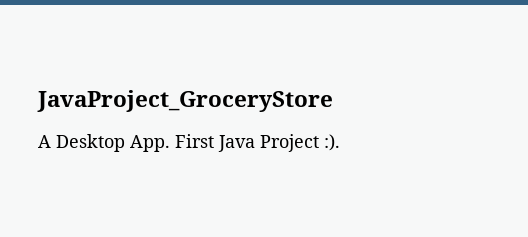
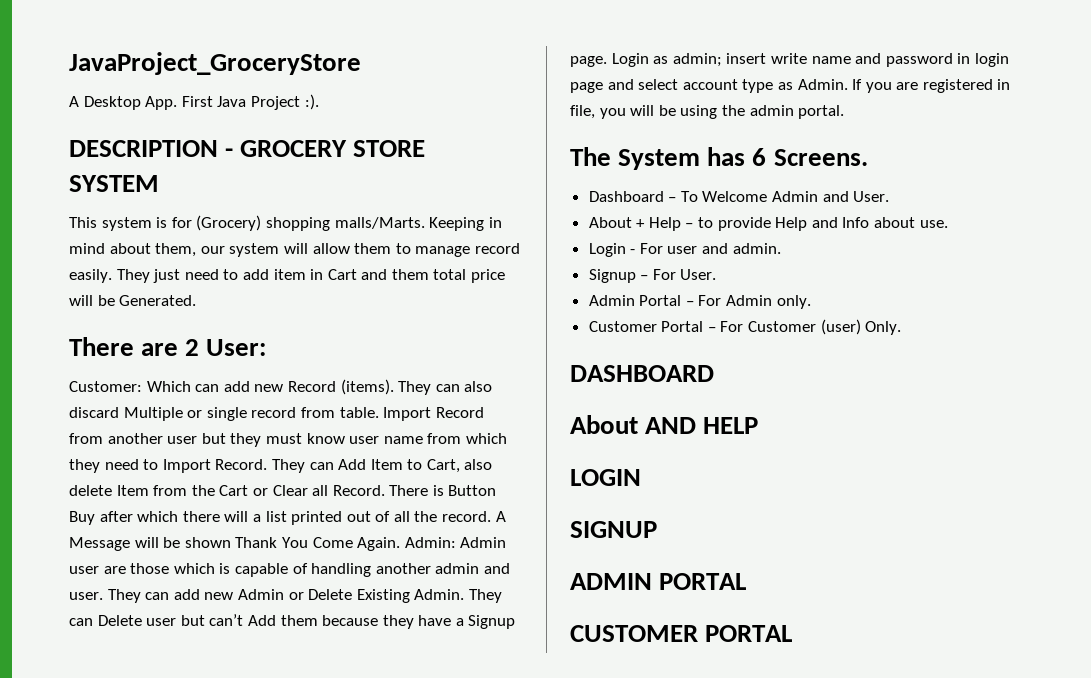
(340, 142) none -> [69,140,426,157] [69,175,159,192] [69,215,502,231] [69,243,520,257] [69,269,506,283] [69,295,197,306] [69,337,267,356] [69,379,493,395] [69,407,484,421] [69,433,507,447] [69,459,493,473] [69,485,497,496] [69,511,506,525] [69,537,507,551] [69,563,510,577] [69,589,502,603] [69,614,516,629] [570,53,1009,67] [570,79,1011,93] [570,105,845,119] [570,147,868,170] [588,191,890,202] [588,217,948,231] [588,243,781,257] [588,269,717,283] [588,295,811,309] [588,319,902,335] [570,365,714,382] [570,415,759,434] [570,469,641,486] [570,521,657,538] [570,573,747,590] [570,625,793,642] // DESCRIPTION - GROCERY STORE SYSTEM // This system is for (Grocery) shopping malls/Marts. Keeping in mind about them, our system will allow them to manage record easily. They just need to add item in Cart and them total price will be Generated. // There are 2 User: // Customer: Which can add new Record (items). They can also discard Multiple or single record from table. Import Record from another user but they must know user name from which they need to Import Record. They can Add Item to Cart, also delete Item from the Cart or Clear all Record. There is Button Buy after which there will a list printed out of all the record. A Message will be shown Thank You Come Again. Admin: Admin user are those which is capable of handling another admin and user. They can add new Admin or Delete Existing Admin. They can Delete user but can’t Add them because they have a Signup page. Login as admin; insert write name and password in login page and select account type as Admin. If you are registered in file, you will be using the admin portal. // The System has 6 Screens. // Dashboard – To Welcome Admin and User. // About + Help – to provide Help and Info about use. // Login - For user and admin. // Signup – For User. // Admin Portal – For Admin only. // Customer Portal – For Customer (user) Only. // DASHBOARD // About AND HELP // LOGIN // SIGNUP // ADMIN PORTAL // CUSTOMER PORTAL

